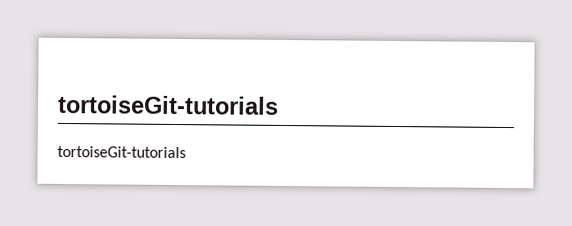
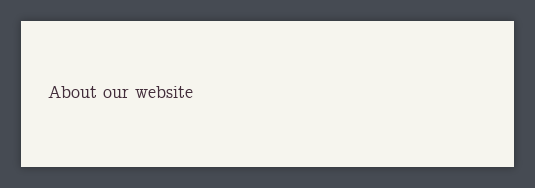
[57,94,279,115] [57,145,186,159] tortoiseGit-tutorials // tortoiseGit-tutorials -> [48,85,193,98] About our website

